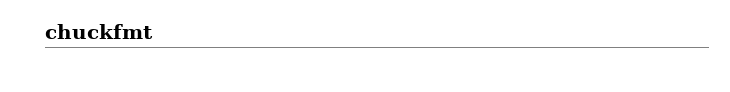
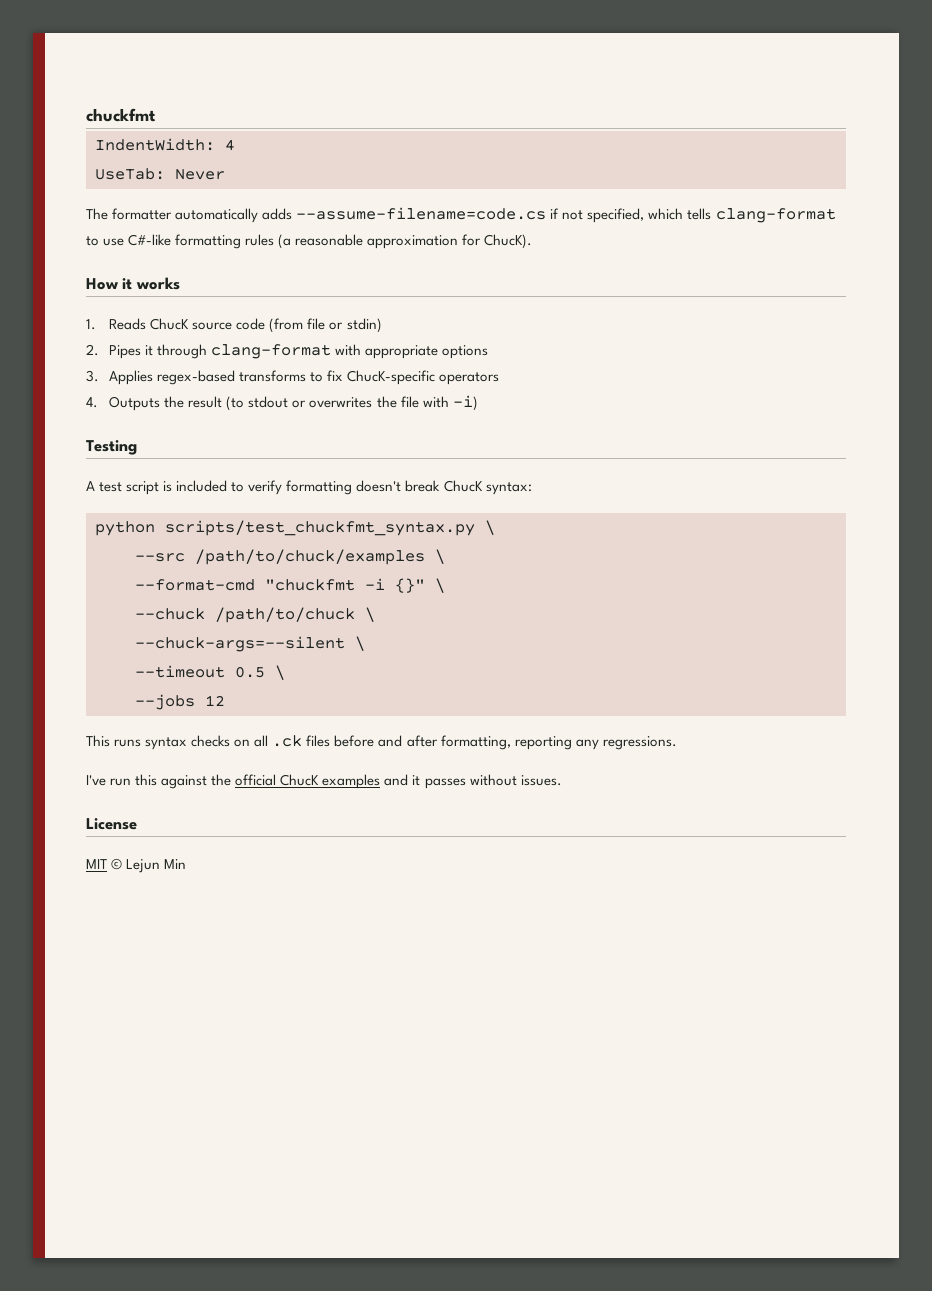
(153, 31) none -> [95,138,235,151] [95,168,225,180] [86,207,836,223] [86,234,533,249] [86,277,180,290] [86,318,382,333] [86,344,489,359] [86,370,500,385] [86,395,478,411] [86,440,137,455] [86,480,532,495] [95,520,495,536] [135,549,445,565] [135,578,445,593] [135,607,375,623] [135,636,365,652] [135,665,285,680] [135,694,225,710] [86,735,677,750] [86,774,562,789] [86,818,137,830] [86,858,187,873] // IndentWidth: 4 // UseTab: Never // The formatter automatically adds --assume-filename=code.cs if not specified, which tells clang-format to use C#-like formatting rules (a reasonable approximation for ChucK). // How it works // 1. Reads ChucK source code (from file or stdin) // 2. Pipes it through clang-format with appropriate options // 3. Applies regex-based transforms to fix ChucK-specific operators // 4. Outputs the result (to stdout or overwrites the file with -i) // Testing // A test script is included to verify formatting doesn't break ChucK syntax: // python scripts/test_chuckfmt_syntax.py \ // --src /path/to/chuck/examples \ // --format-cmd "chuckfmt -i {}" \ // --chuck /path/to/chuck \ // --chuck-args=--silent \ // --timeout 0.5 \ // --jobs 12 // This runs syntax checks on all .ck files before and after formatting, reporting any regressions. // I've run this against the official ChucK examples and it passes without issues. // License // MIT © Lejun Min

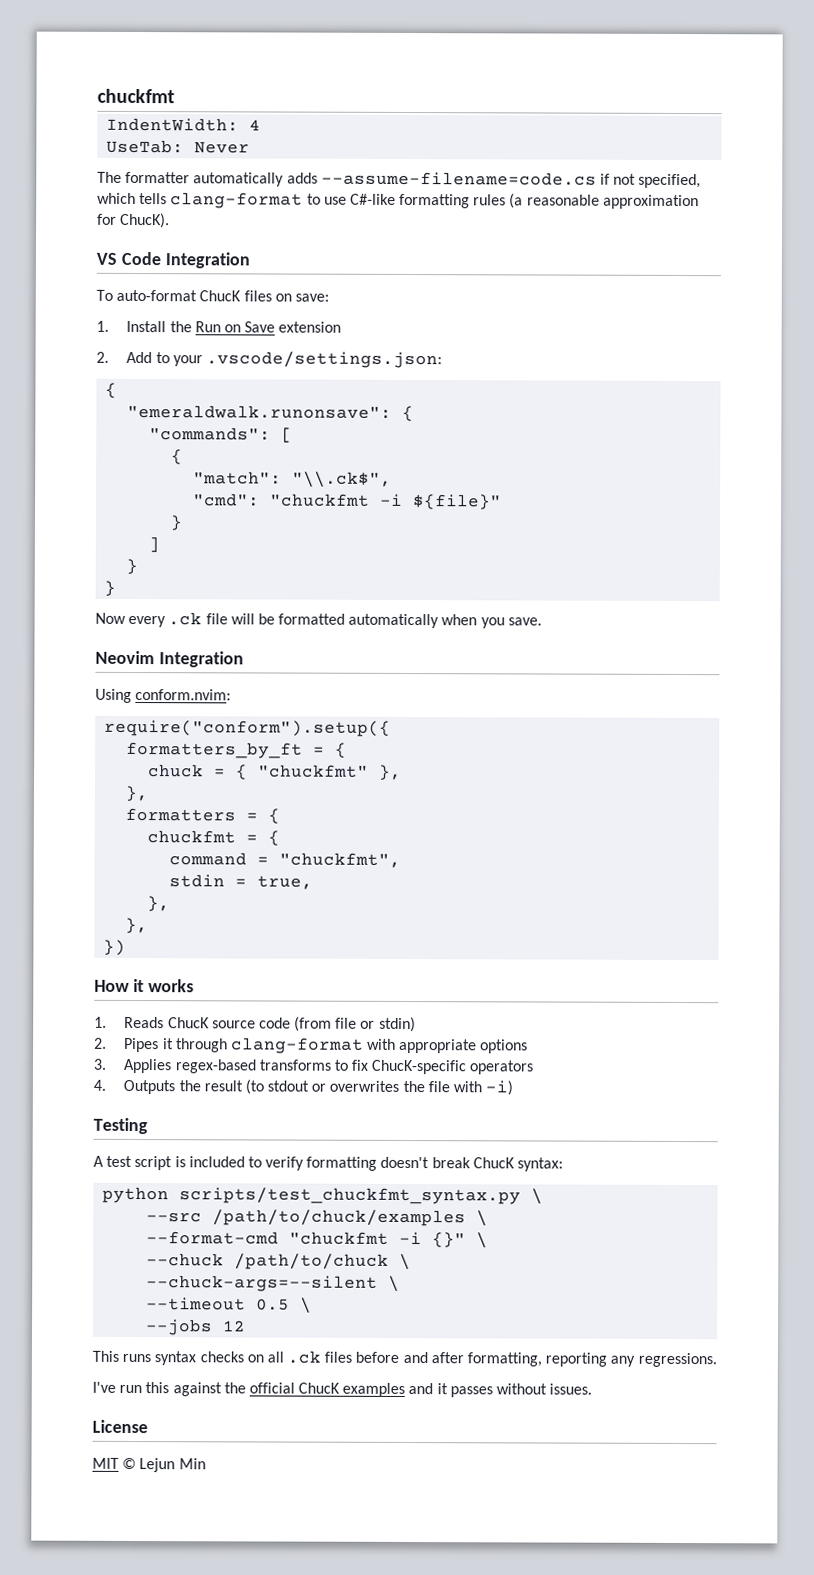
(533, 241) none -> [96,251,250,269] [96,289,329,302] [96,320,342,333] [96,351,442,369] [105,382,118,398] [127,404,415,422] [149,427,294,443] [171,449,184,465] [193,471,393,488] [193,493,503,510] [170,515,183,531] [148,537,161,553] [126,558,139,575] [104,580,117,596] [95,612,542,629] [95,650,244,668] [95,688,232,703] [104,719,392,737] [126,741,348,759] [148,764,403,780] [125,785,150,802] [125,807,281,824] [147,830,281,846] [169,852,402,868] [169,874,314,890] [147,896,171,912] [125,917,149,934] [103,939,127,956] // VS Code Integration // To auto-format ChucK files on save: // 1. Install the Run on Save extension // 2. Add to your .vscode/settings.json: // { // "emeraldwalk.runonsave": { // "commands": [ // { // "match": "\\.ck$", // "cmd": "chuckfmt -i ${file}" // } // ] // } // } // Now every .ck file will be formatted automatically when you save. // Neovim Integration // Using conform.nvim: // require("conform").setup({ // formatters_by_ft = { // chuck = { "chuckfmt" }, // }, // formatters = { // chuckfmt = { // command = "chuckfmt", // stdin = true, // }, // }, // })

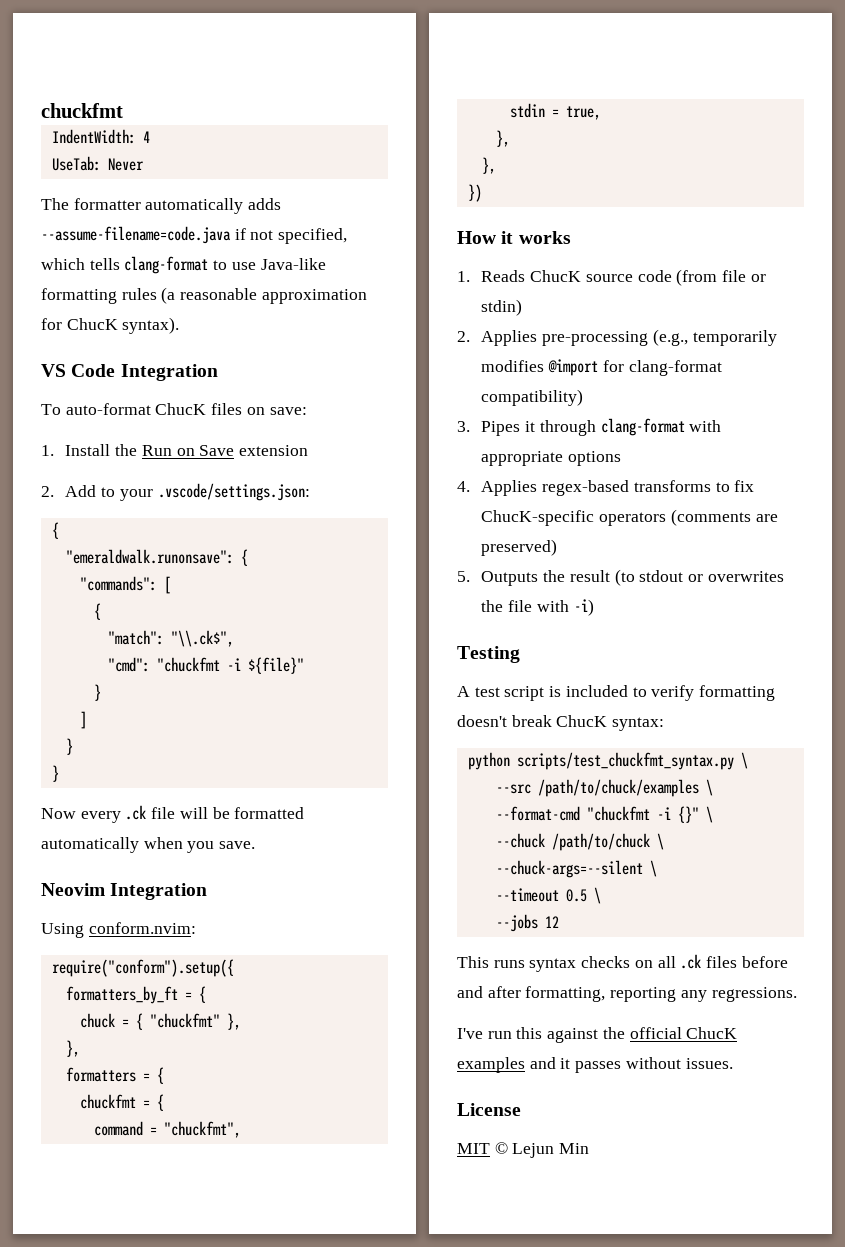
[320,171,597,186] --assume-filename=code.cs -> [41,226,231,244] --assume-filename=code.java
[349,193,396,205] C#-like -> [260,258,326,270] Java-like
[120,212,171,229] ChucK). -> [66,317,180,334] ChucK syntax).
(107, 1043) none -> [481,329,777,346] [481,359,722,376] [481,389,584,406] [457,421,470,432] Applies pre-processing (e.g., temporarily modifies @import for clang-format compatibility) // 3.
[93,1058,107,1070] 3. -> [457,481,470,492] 4.
[93,1079,106,1091] // 4. -> [670,509,778,526] [481,539,558,556] [457,571,470,582] (comments are preserved) // 5.

